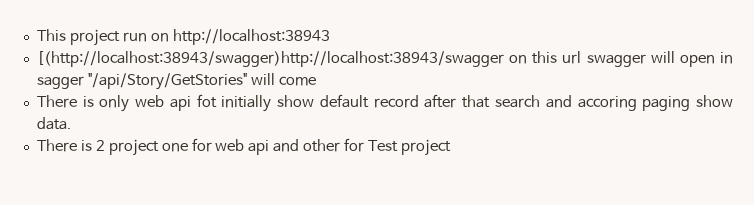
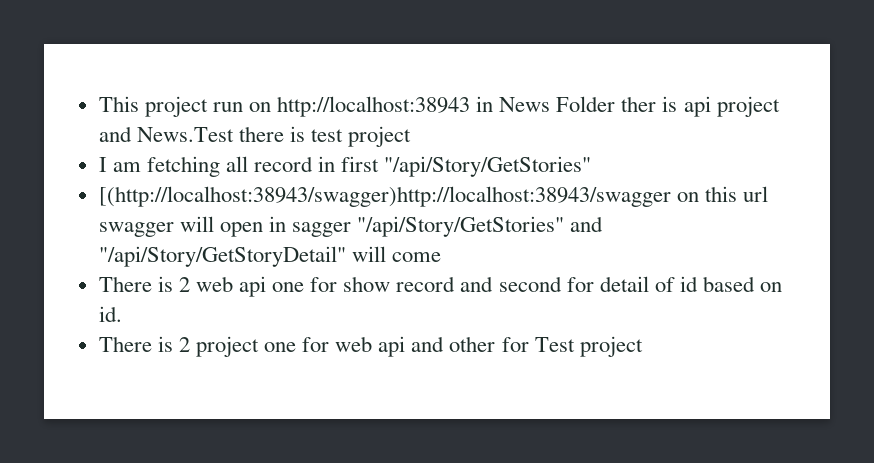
(330, 37) none -> [476,96,780,117] [98,126,412,147] [98,156,592,177] in News Folder ther is api project and News.Test there is test project // I am fetching all record in first "/api/Story/GetStories"
(247, 81) none -> [570,216,604,232] [98,246,346,267] and "/api/Story/GetStoryDetail"
[99,94,733,112] [36,117,71,130] only web api fot initially show default record after that search and accoring paging show data. -> [178,276,782,297] [98,306,122,322] 2 web api one for show record and second for detail of id based on id.

